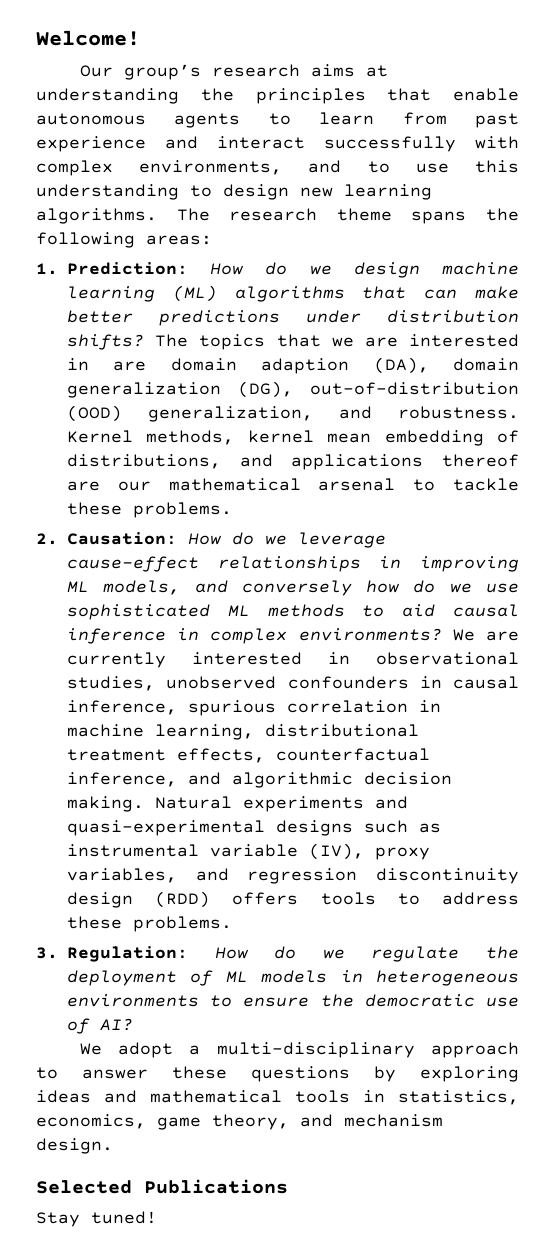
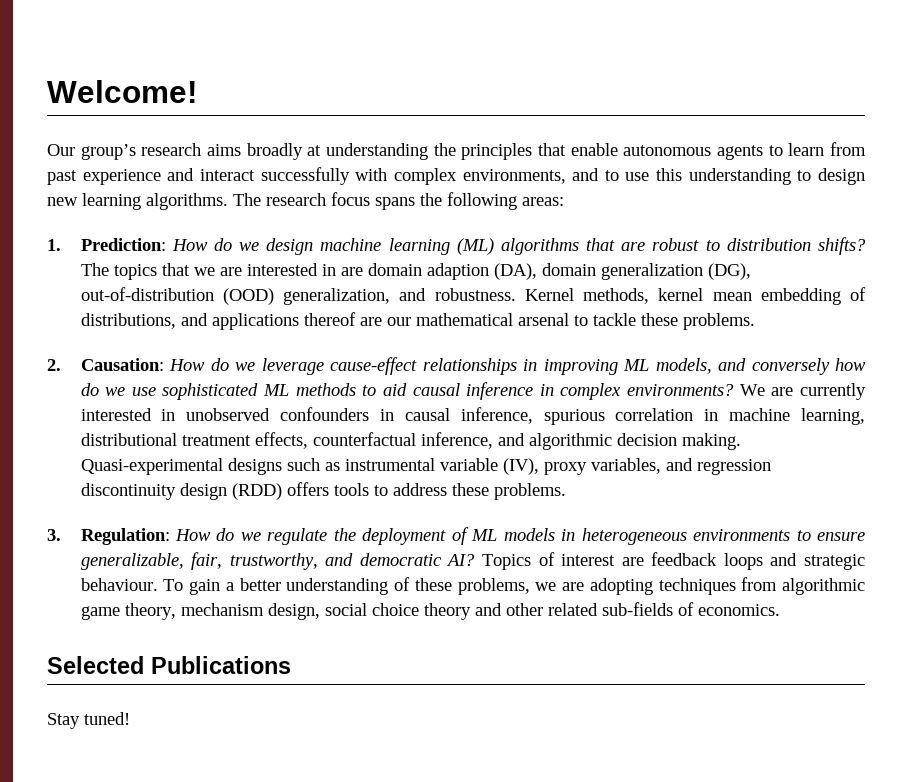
(355, 70) none -> [246,143,303,160] broadly
[336,208,392,221] theme -> [331,192,370,206] focus
[424,286,519,299] [67,310,361,326] can make better predictions under -> [621,238,720,251] are robust to
[376,652,519,665] [67,676,155,691] observational studies, -> (176, 415) none
[155,796,408,812] [67,820,265,836] Natural experiments and quasi-experimental -> [80,458,223,475] Quasi-experimental
[320,994,519,1007] [67,1018,133,1034] [79,1042,519,1058] [36,1066,519,1082] [36,1090,519,1105] [36,1114,443,1130] [36,1138,113,1154] the democratic use of AI? // We adopt a multi-disciplinary approach to answer these questions by exploring ideas and mathematical tools in statistics, economics, game theory, and mechanism design. -> [80,552,866,570] [80,577,866,595] [80,602,780,620] generalizable, fair, trustworthy, and democratic AI? Topics of interest are feedback loops and strategic behaviour. To gain a better understanding of these problems, we are adopting techniques from algorithmic game theory, mechanism design, social choice theory and other related sub-fields of economics.

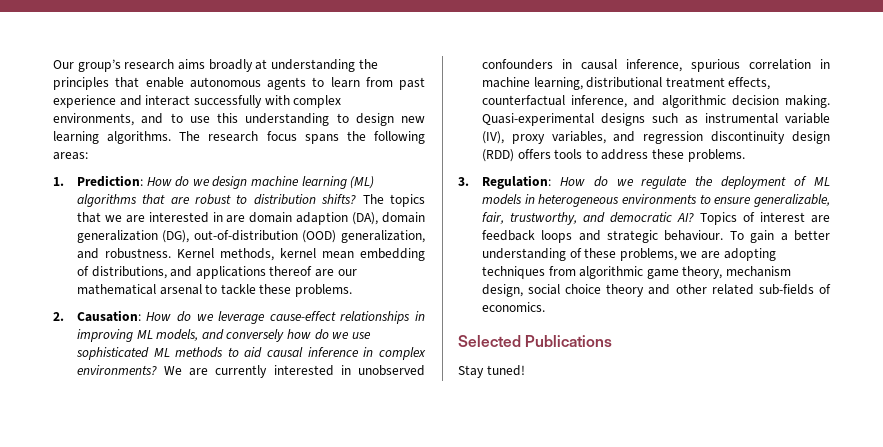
[47,80,197,103] Welcome! // -> (53, 64) none

